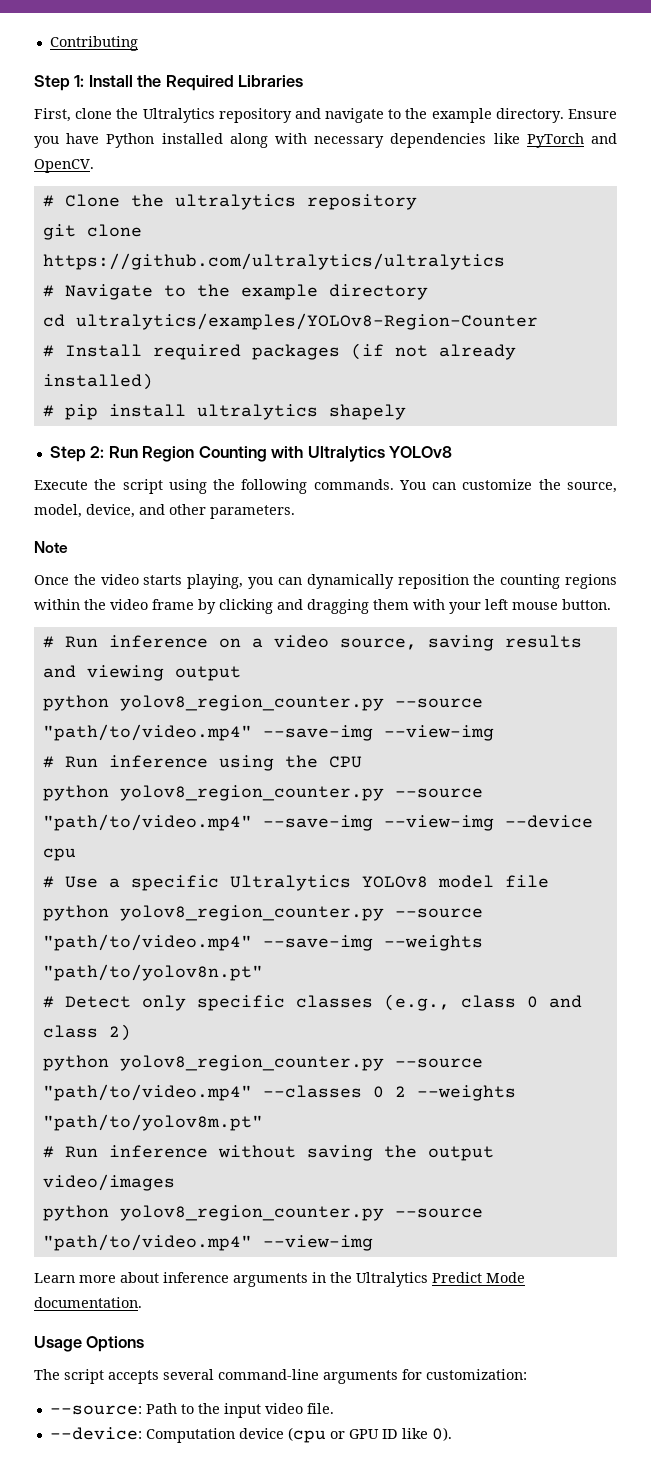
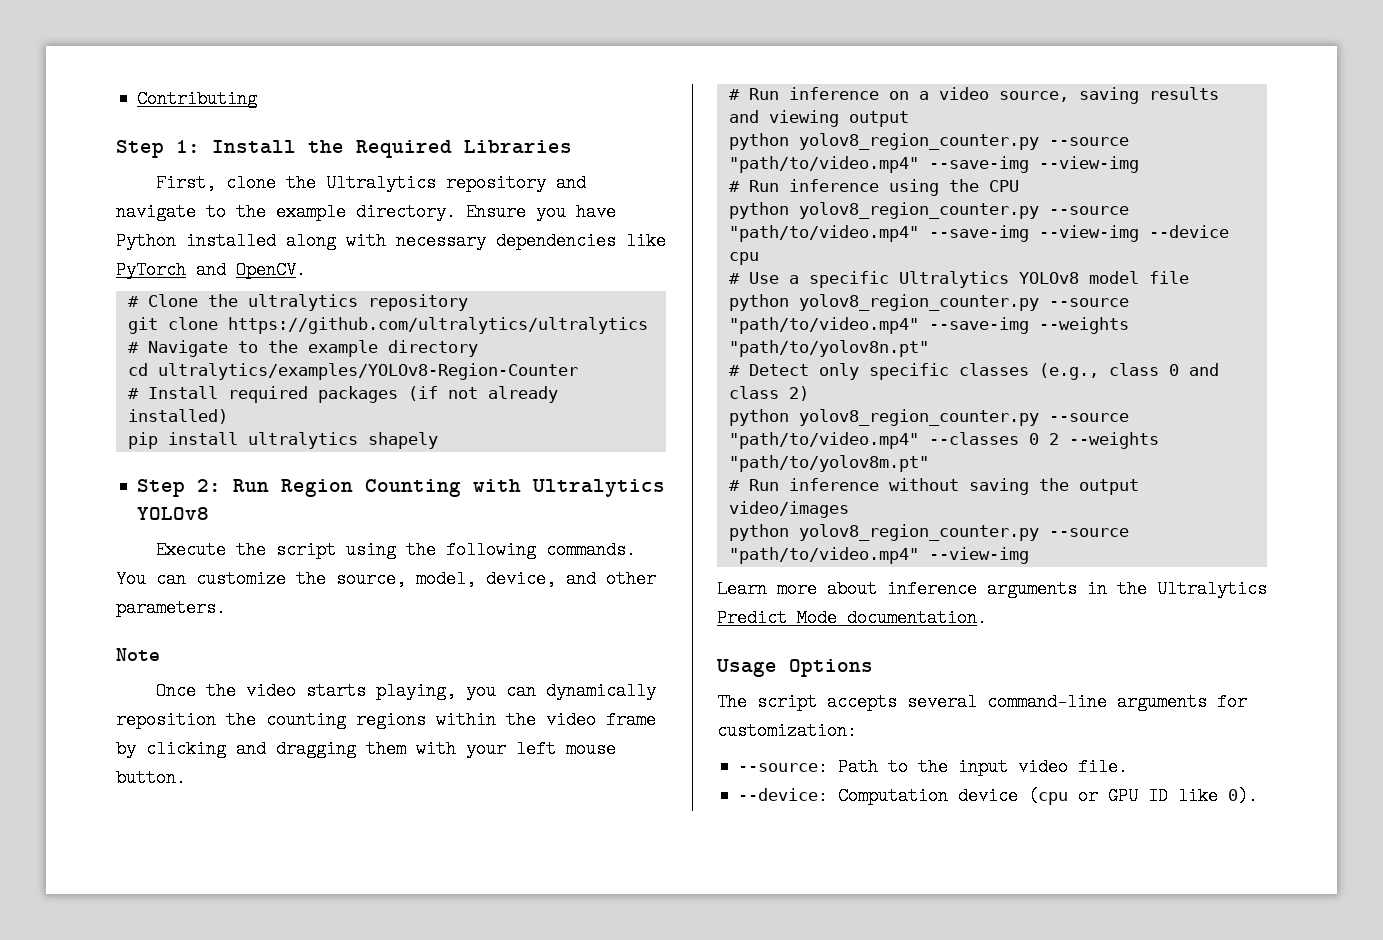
[42,405,54,417] # -> (228, 416) none

